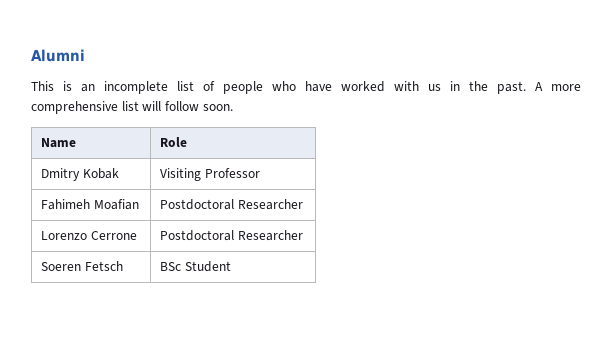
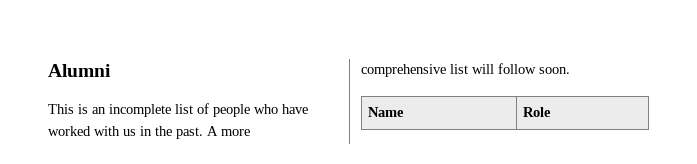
[41,168,119,181] [160,168,260,181] [41,199,139,210] [160,199,303,210] [41,231,137,240] [160,230,303,241] [41,261,123,271] [160,261,231,272] // Dmitry Kobak | Visiting Professor // Fahimeh Moafian | Postdoctoral Researcher // Lorenzo Cerrone | Postdoctoral Researcher // Soeren Fetsch | BSc Student -> (552, 112) none

